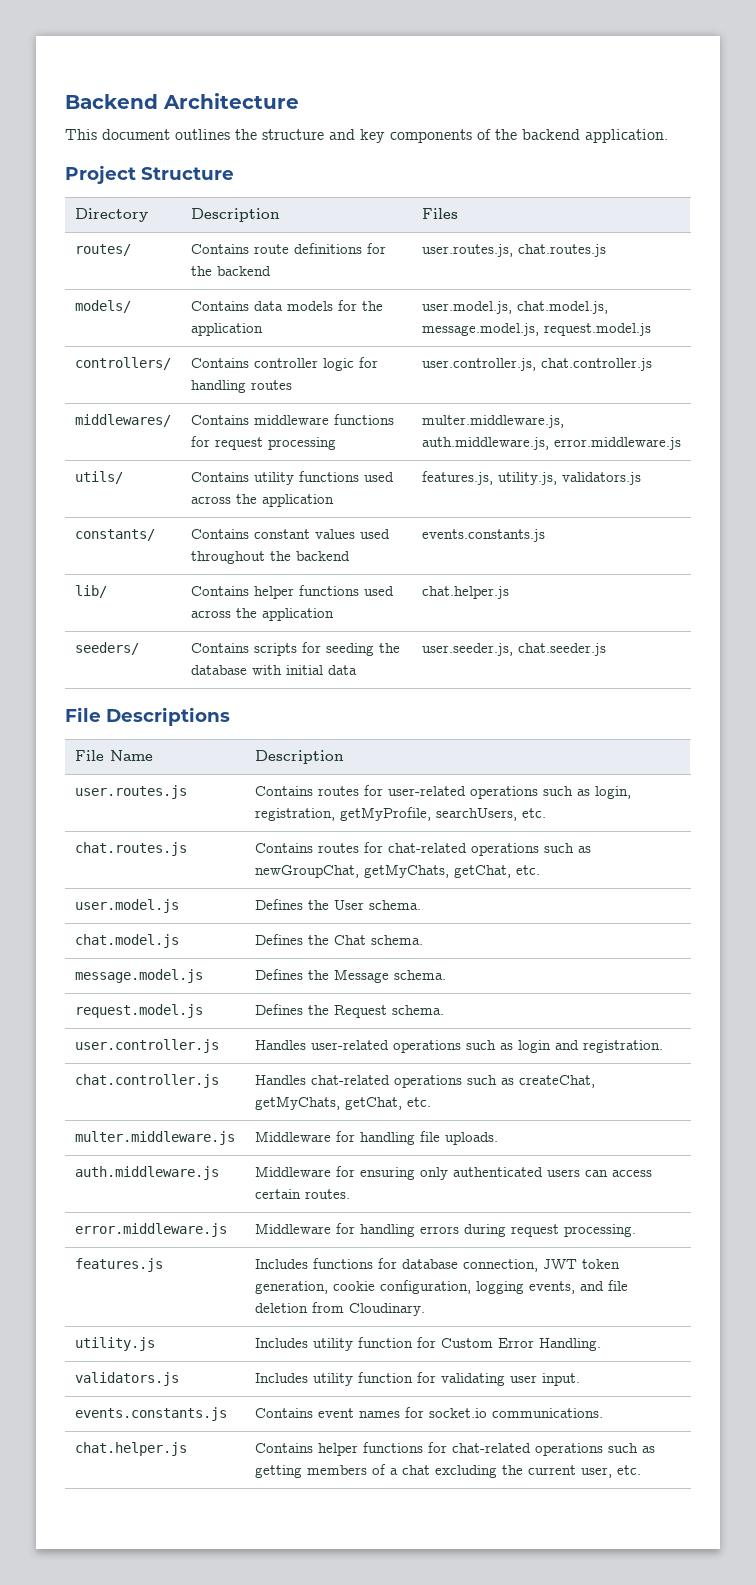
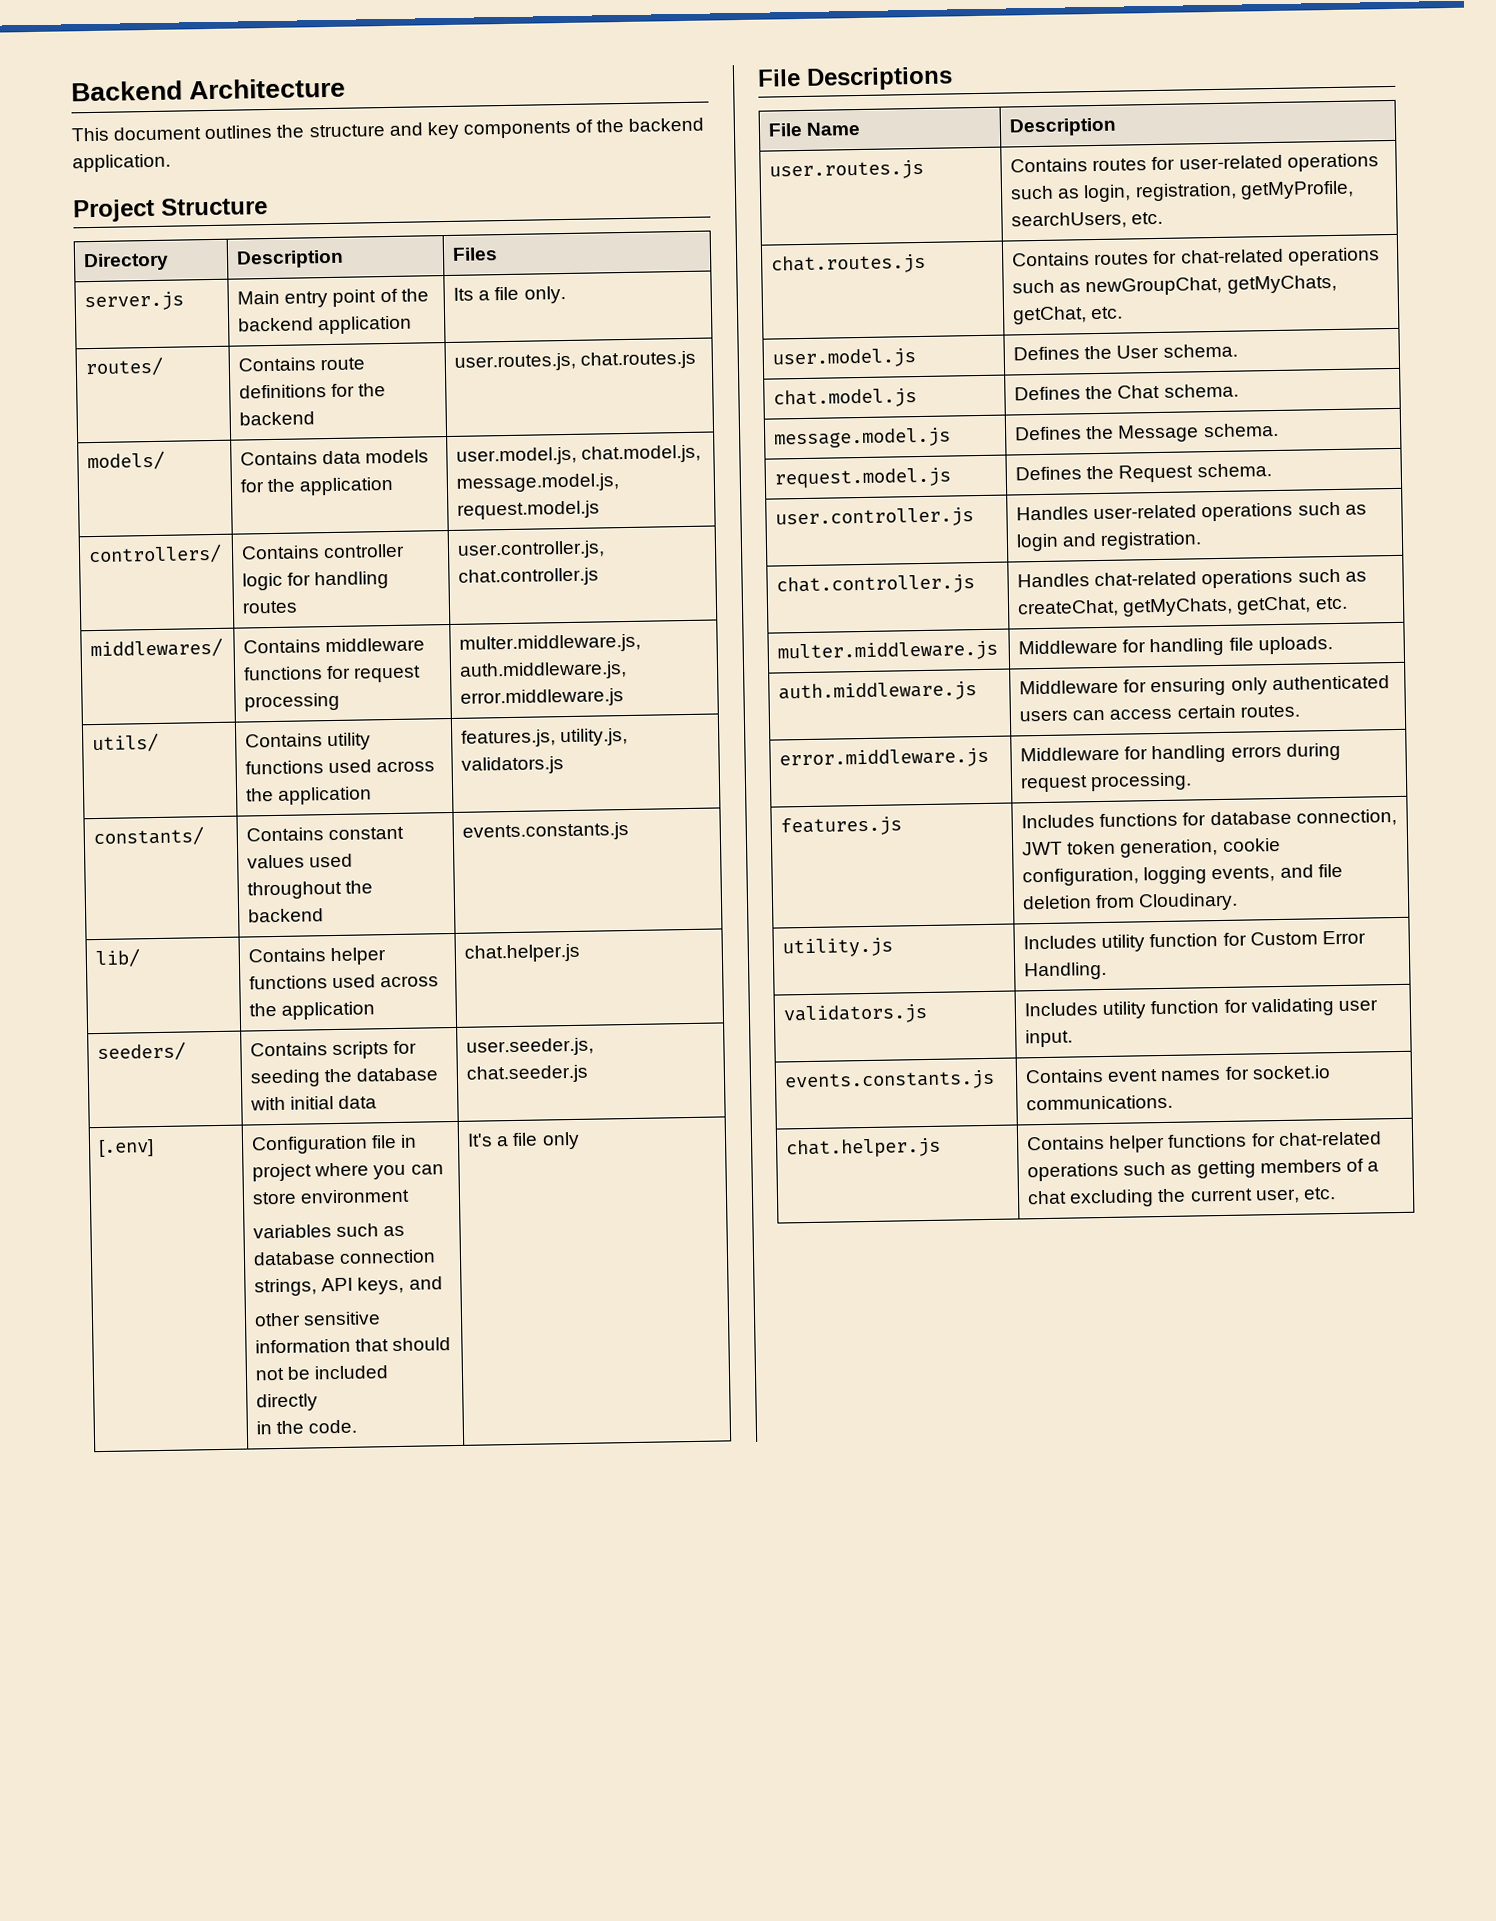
(458, 213) none -> [84,291,185,312] [237,288,429,308] [238,315,413,335] [453,285,566,304] // server.js | Main entry point of the backend application | Its a file only.
(606, 649) none -> [98,1139,155,1158] [251,1134,418,1155] [252,1162,444,1182] [252,1188,411,1205] [253,1223,406,1239] [253,1249,437,1266] [254,1276,443,1297] [254,1311,382,1327] [255,1337,452,1354] [255,1365,390,1381] [256,1393,319,1412] [256,1419,358,1435] [467,1131,580,1150] // [.env] | Configuration file in project where you can store environment // variables such as database connection strings, API keys, and // other sensitive information that should not be included directly // in the code. | It's a file only

